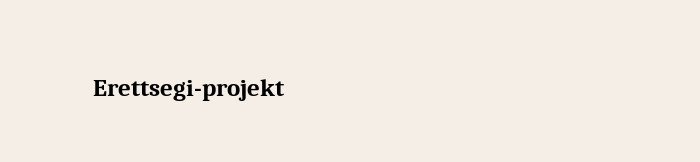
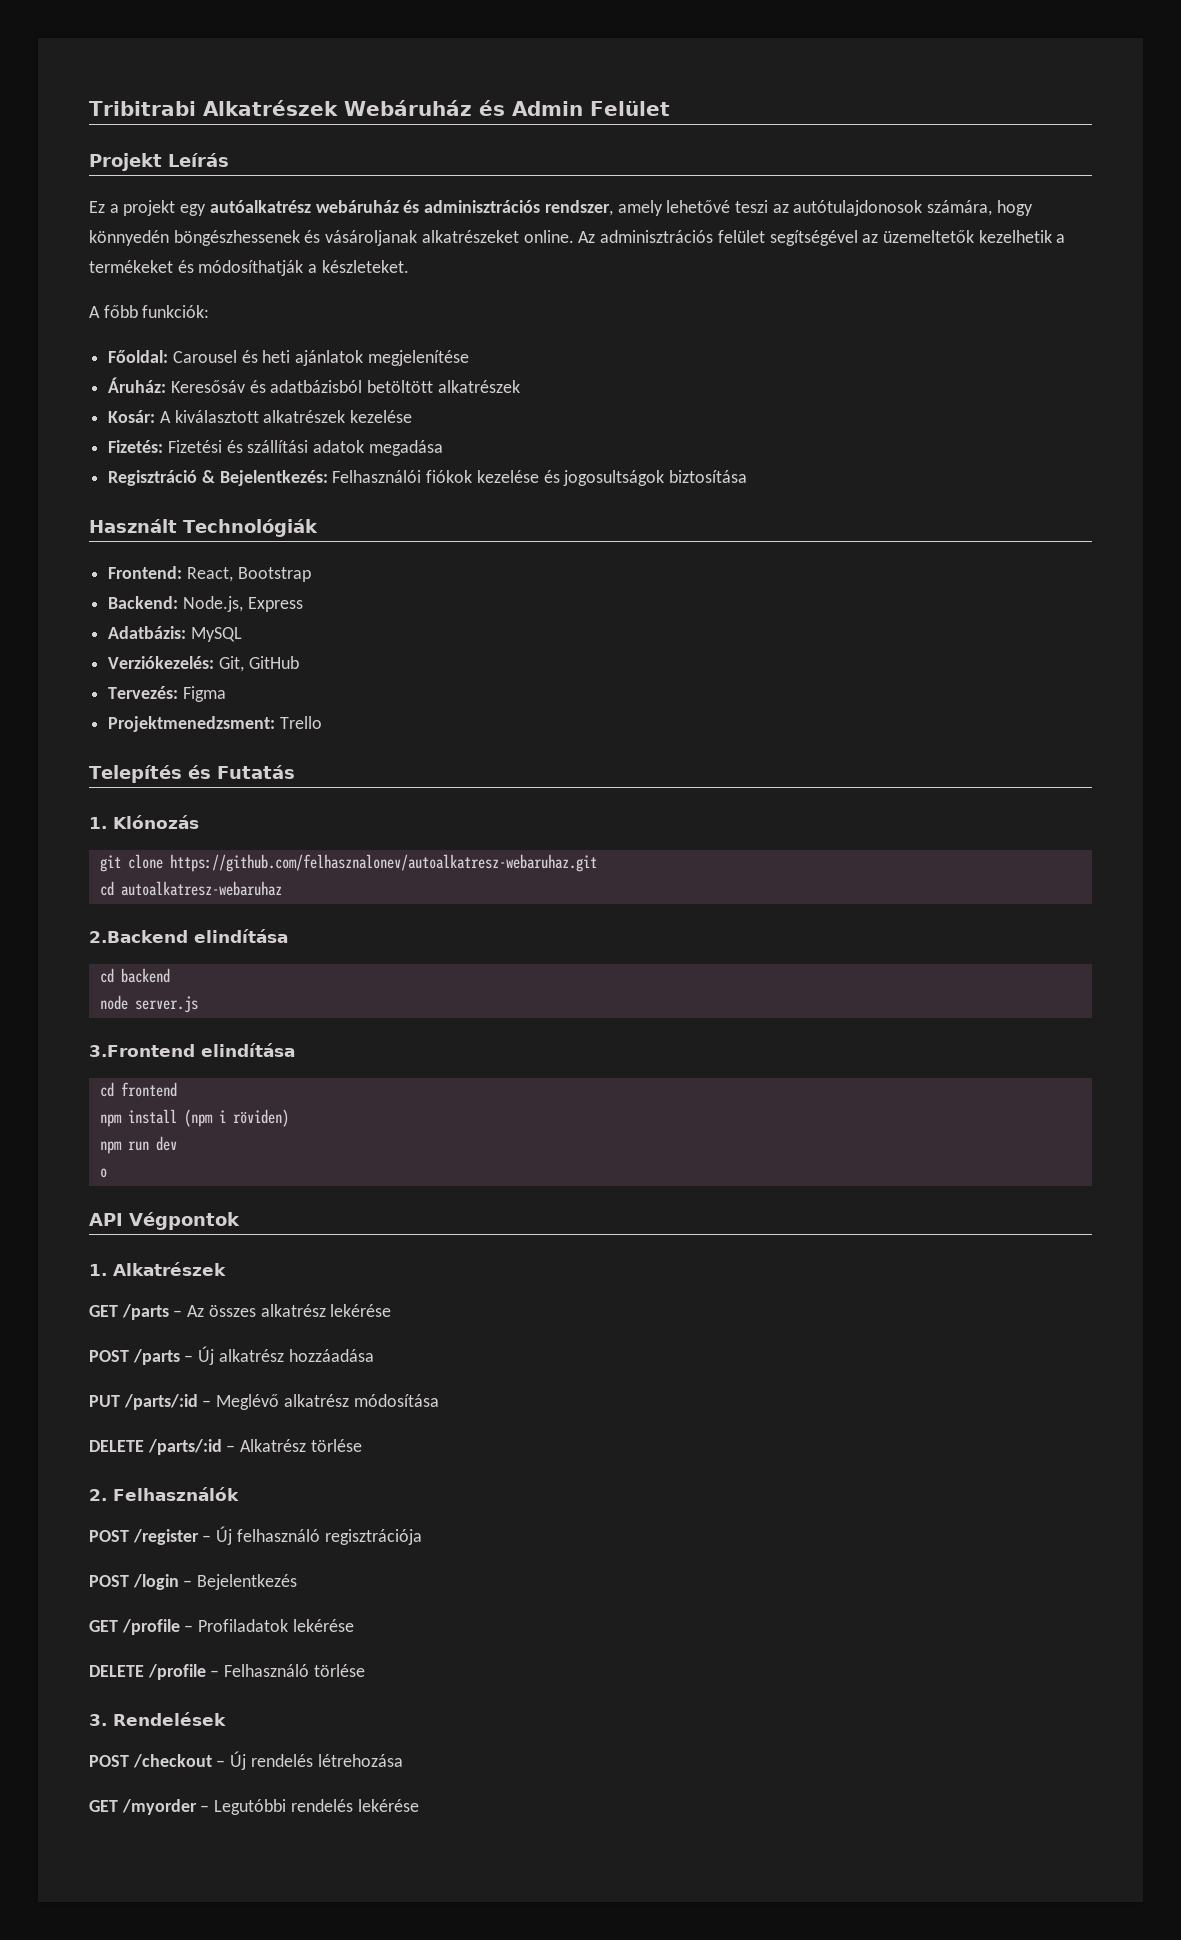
[93,79,285,101] Erettsegi-projekt -> [89,100,670,116] [89,153,229,171] [89,200,1033,216] [89,230,1066,246] [89,260,409,276] [89,305,210,318] [108,350,469,366] [108,377,520,393] [108,410,413,423] [108,440,443,456] [108,470,748,486] [89,519,318,537] [108,566,311,582] [108,596,303,612] [108,626,242,642] [108,656,299,672] [108,686,226,702] [108,716,322,732] [89,765,295,783] [89,815,199,829] [99,854,597,872] [99,881,282,896] [89,929,288,943] [99,968,170,983] [99,995,198,1013] [89,1043,295,1057] [99,1082,177,1097] [99,1109,289,1127] [99,1136,177,1154] [99,1168,107,1178] [89,1212,240,1230] [89,1262,226,1276] [89,1304,392,1320] [89,1346,374,1365] [89,1394,439,1410] [89,1439,362,1455] [89,1487,239,1501] [89,1526,422,1545] [89,1574,298,1590] [89,1619,354,1635] [89,1664,365,1680] [89,1712,226,1726] [89,1751,403,1770] [89,1799,419,1815] Tribitrabi Alkatrészek Webáruház és Admin Felület // Projekt Leírás // Ez a projekt egy autóalkatrész webáruház és adminisztrációs rendszer, amely lehetővé teszi az autótulajdonosok számára, hogy könnyedén böngészhessenek és vásároljanak alkatrészeket online. Az adminisztrációs felület segítségével az üzemeltetők kezelhetik a termékeket és módosíthatják a készleteket. // A főbb funkciók: // Főoldal: Carousel és heti ajánlatok megjelenítése // Áruház: Keresősáv és adatbázisból betöltött alkatrészek // Kosár: A kiválasztott alkatrészek kezelése // Fizetés: Fizetési és szállítási adatok megadása // Regisztráció & Bejelentkezés: Felhasználói fiókok kezelése és jogosultságok biztosítása // Használt Technológiák // Frontend: React, Bootstrap // Backend: Node.js, Express // Adatbázis: MySQL // Verziókezelés: Git, GitHub // Tervezés: Figma // Projektmenedzsment: Trello // Telepítés és Futatás // 1. Klónozás // git clone https://github.com/felhasznalonev/autoalkatresz-webaruhaz.git // cd autoalkatresz-webaruhaz // 2.Backend elindítása // cd backend // node server.js // 3.Frontend elindítása // cd frontend // npm install (npm i röviden) // npm run dev // o // API Végpontok // 1. Alkatrészek // GET /parts – Az összes alkatrész lekérése // POST /parts – Új alkatrész hozzáadása // PUT /parts/:id – Meglévő alkatrész módosítása // DELETE /parts/:id – Alkatrész törlése // 2. Felhasználók // POST /register – Új felhasználó regisztrációja // POST /login – Bejelentkezés // GET /profile – Profiladatok lekérése // DELETE /profile – Felhasználó törlése // 3. Rendelések // POST /checkout – Új rendelés létrehozása // GET /myorder – Legutóbbi rendelés lekérése

